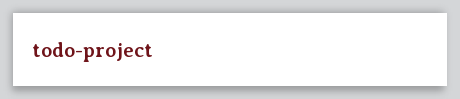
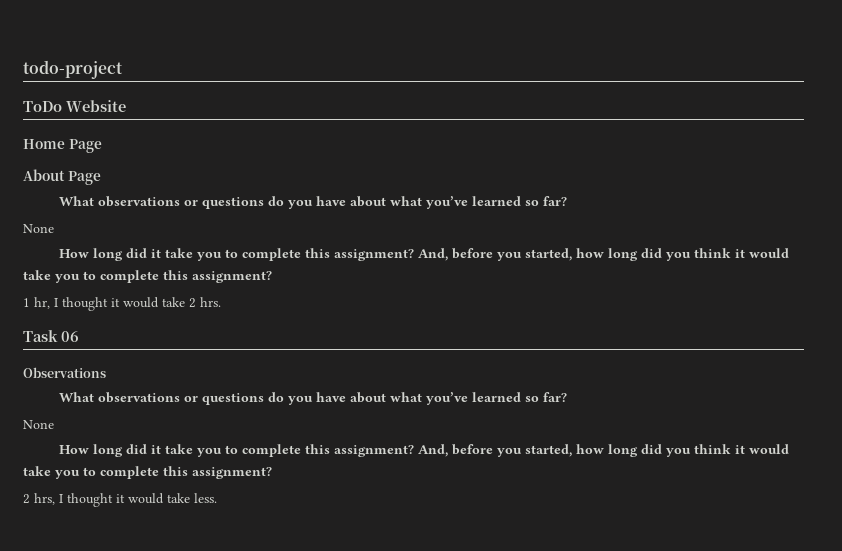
(153, 52) none -> [23,100,126,112] [23,139,102,153] [23,169,101,185] [58,196,567,209] [23,224,54,233] [58,248,789,261] [23,270,272,283] [23,297,221,311] [23,330,79,342] [23,367,106,378] [58,392,567,405] [23,420,54,429] [58,444,789,457] [23,466,272,479] [23,493,217,507] // ToDo Website // Home Page // About Page // What observations or questions do you have about what you’ve learned so far? // None // How long did it take you to complete this assignment? And, before you started, how long did you think it would take you to complete this assignment? // 1 hr, I thought it would take 2 hrs. // Task 06 // Observations // What observations or questions do you have about what you’ve learned so far? // None // How long did it take you to complete this assignment? And, before you started, how long did you think it would take you to complete this assignment? // 2 hrs, I thought it would take less.

